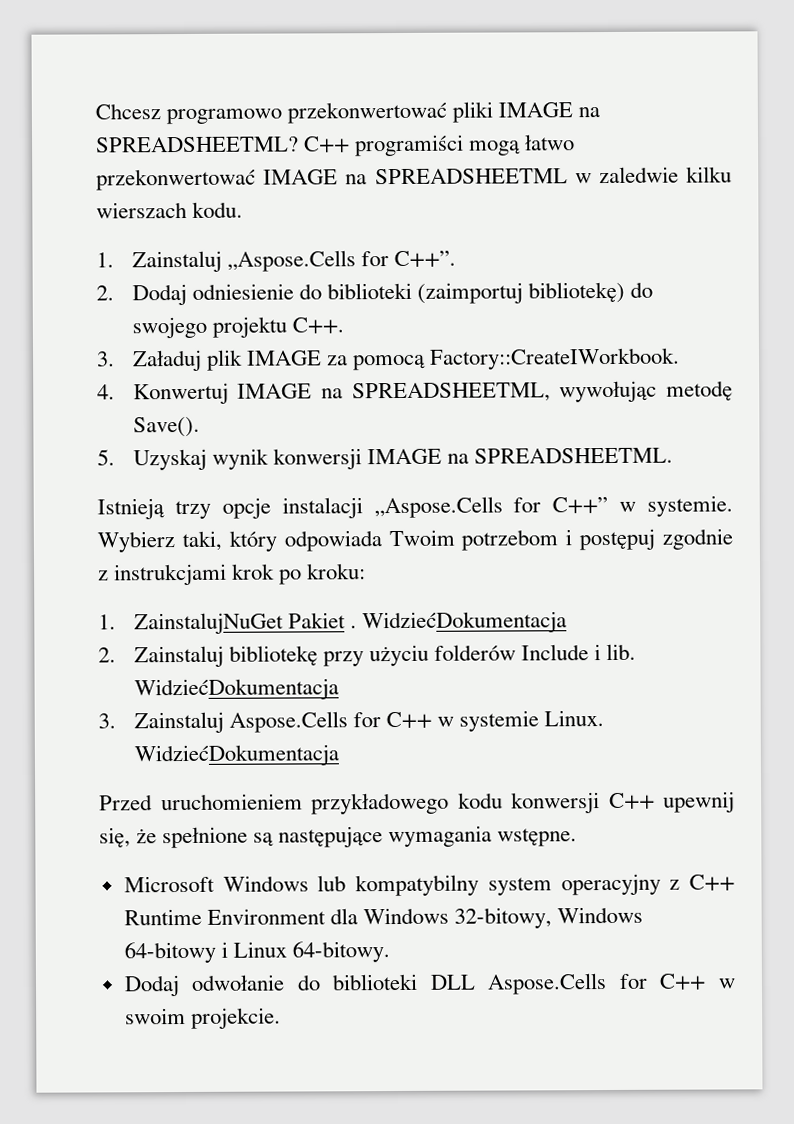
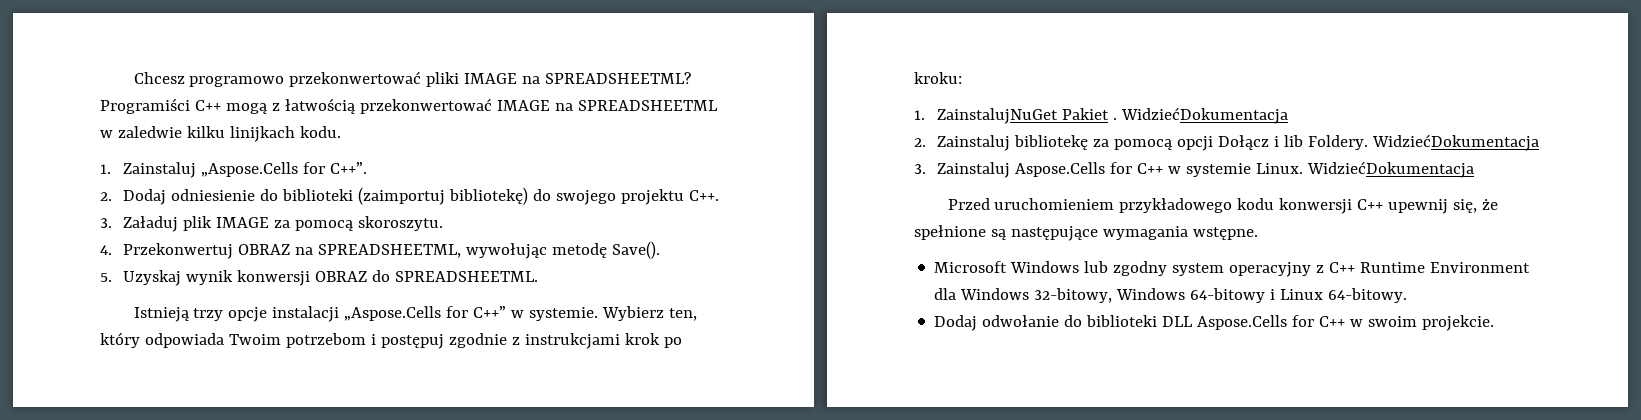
[303,134,576,157] C++ programiści mogą łatwo -> [100,98,355,114] Programiści C++ mogą z łatwością
[96,201,187,219] wierszach -> [229,126,295,142] linijkach
[429,347,681,370] Factory::CreateIWorkbook. -> [357,216,443,231] skoroszytu.
[132,382,313,405] Konwertuj IMAGE -> [122,243,290,259] Przekonwertuj OBRAZ
[367,448,470,465] IMAGE na -> [314,270,390,282] OBRAZ do
[181,530,222,552] taki, -> [669,308,698,321] ten,
[322,643,637,667] przy użyciu folderów Include i lib. -> [1092,135,1368,151] za pomocą opcji Dołącz i lib Foldery.
[355,874,479,897] kompatybilny -> [1113,261,1168,276] zgodny

